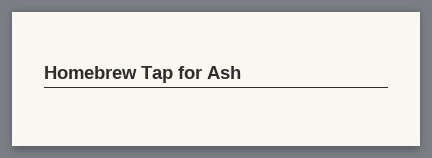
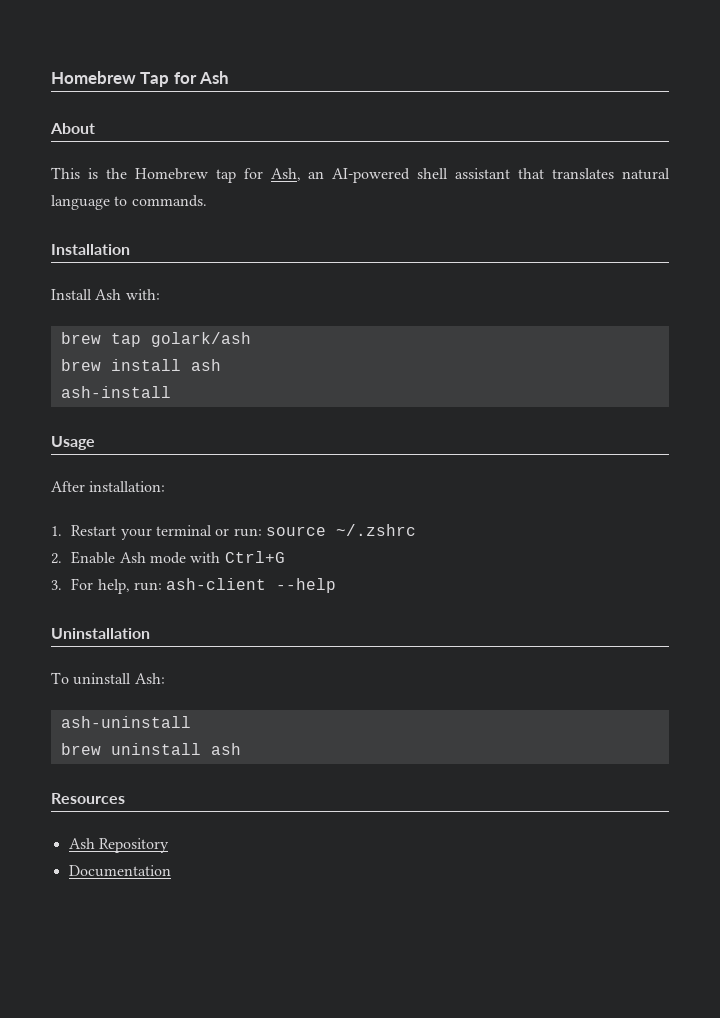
(241, 72) none -> [50,123,95,134] [51,167,670,183] [51,195,207,210] [51,244,130,255] [51,289,160,300] [60,332,251,347] [60,359,221,371] [60,386,171,398] [51,436,95,450] [51,481,166,492] [51,524,416,540] [51,551,285,564] [51,578,337,594] [51,628,150,639] [51,672,165,685] [60,716,191,728] [60,743,241,755] [51,793,125,804] [68,838,169,853] [68,865,171,877] // About // This is the Homebrew tap for Ash, an AI-powered shell assistant that translates natural language to commands. // Installation // Install Ash with: // brew tap golark/ash // brew install ash // ash-install // Usage // After installation: // 1. Restart your terminal or run: source ~/.zshrc // 2. Enable Ash mode with Ctrl+G // 3. For help, run: ash-client --help // Uninstallation // To uninstall Ash: // ash-uninstall // brew uninstall ash // Resources // Ash Repository // Documentation

